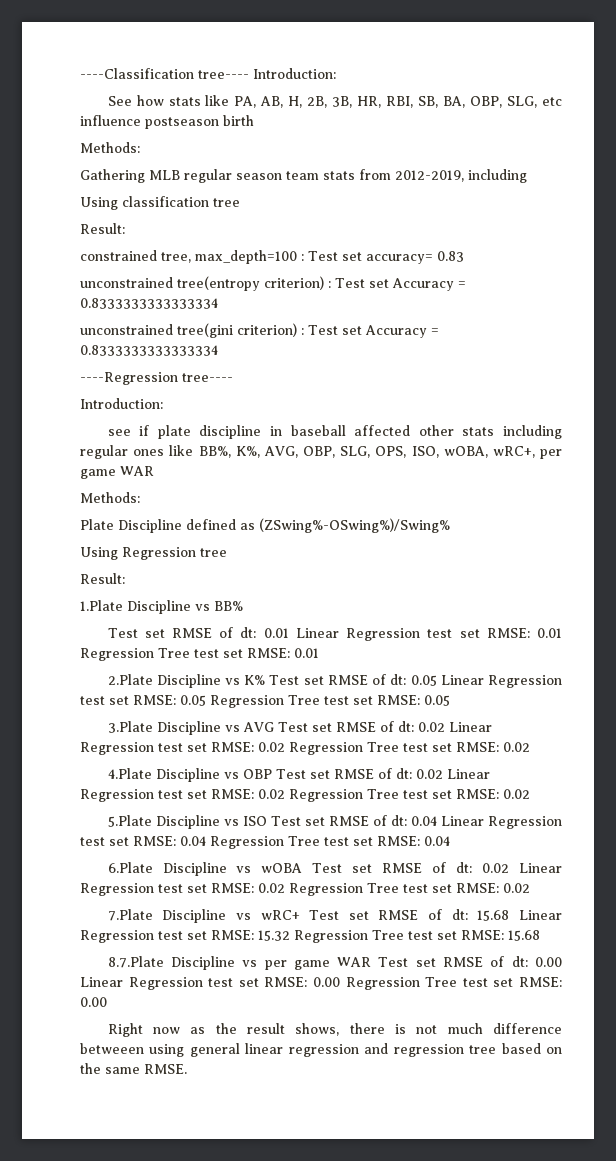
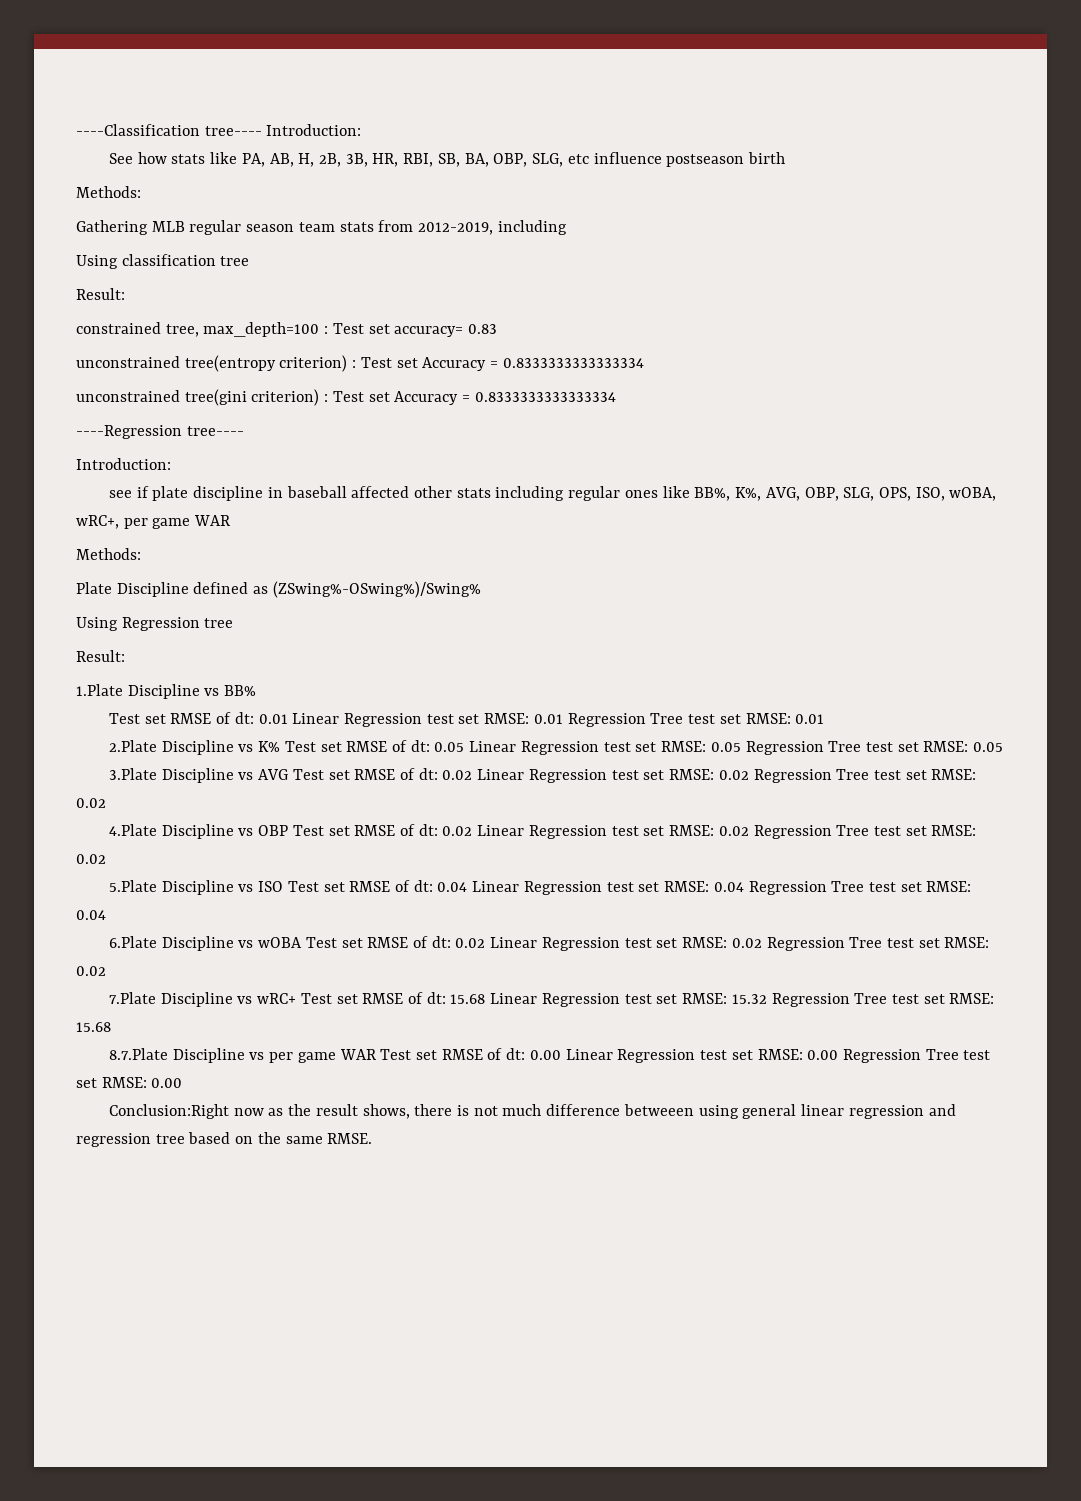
[107,1023,143,1037] Right -> [108,1104,229,1119] Conclusion:Right

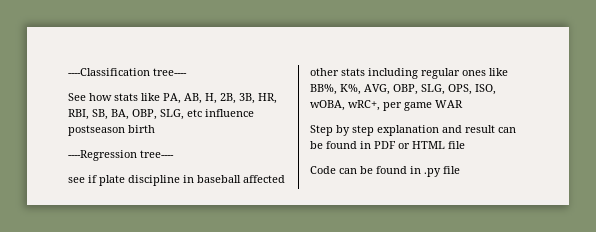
[266,124,362,136] Introduction: -> (187, 72) none
[76,186,141,198] [76,220,567,235] [76,254,250,269] [76,288,125,300] [76,322,498,337] [76,355,644,372] [76,389,616,406] // Methods: // Gathering MLB regular season team stats from 2012-2019, including // Using classification tree // Result: // constrained tree, max_depth=100 : Test set accuracy= 0.83 // unconstrained tree(entropy criterion) : Test set Accuracy = 0.8333333333333334 // unconstrained tree(gini criterion) : Test set Accuracy = 0.8333333333333334 -> (155, 129) none
[76,458,171,470] // Introduction: -> (174, 154) none
[76,548,141,560] [76,581,481,598] [76,617,234,631] [76,650,125,662] [76,684,257,699] [108,712,825,727] [108,740,1004,755] [108,768,977,783] [76,798,106,808] [108,824,977,839] [76,854,106,864] [108,880,972,895] [76,910,106,920] [108,936,990,951] [76,966,106,976] [108,992,995,1007] [76,1022,111,1032] [108,1048,991,1063] [76,1077,183,1088] [108,1104,956,1119] [76,1132,373,1147] Methods: // Plate Discipline defined as (ZSwing%-OSwing%)/Swing% // Using Regression tree // Result: // 1.Plate Discipline vs BB% // Test set RMSE of dt: 0.01 Linear Regression test set RMSE: 0.01 Regression Tree test set RMSE: 0.01 // 2.Plate Discipline vs K% Test set RMSE of dt: 0.05 Linear Regression test set RMSE: 0.05 Regression Tree test set RMSE: 0.05 // 3.Plate Discipline vs AVG Test set RMSE of dt: 0.02 Linear Regression test set RMSE: 0.02 Regression Tree test set RMSE: 0.02 // 4.Plate Discipline vs OBP Test set RMSE of dt: 0.02 Linear Regression test set RMSE: 0.02 Regression Tree test set RMSE: 0.02 // 5.Plate Discipline vs ISO Test set RMSE of dt: 0.04 Linear Regression test set RMSE: 0.04 Regression Tree test set RMSE: 0.04 // 6.Plate Discipline vs wOBA Test set RMSE of dt: 0.02 Linear Regression test set RMSE: 0.02 Regression Tree test set RMSE: 0.02 // 7.Plate Discipline vs wRC+ Test set RMSE of dt: 15.68 Linear Regression test set RMSE: 15.32 Regression Tree test set RMSE: 15.68 // 8.7.Plate Discipline vs per game WAR Test set RMSE of dt: 0.00 Linear Regression test set RMSE: 0.00 Regression Tree test set RMSE: 0.00 // Conclusion:Right now as the result shows, there is not much difference betweeen using general linear regression and regression tree based on the same RMSE. -> [310,125,516,136] [310,141,465,149] [310,166,460,177] Step by step explanation and result can be found in PDF or HTML file // Code can be found in .py file

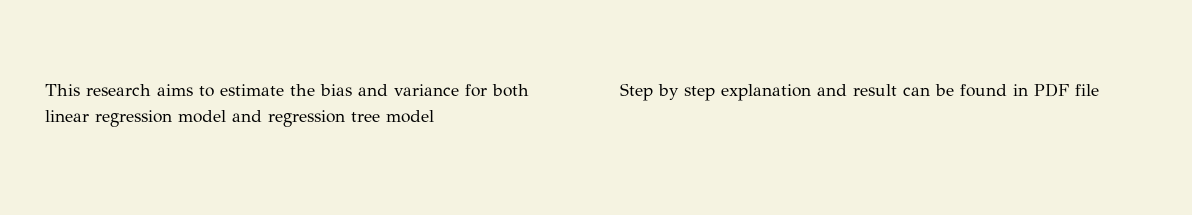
[68,68,187,76] [68,93,277,104] [68,109,254,120] [68,125,155,136] [68,150,174,161] [68,175,285,186] [310,68,508,79] [310,84,496,95] [310,100,463,111] ----Classification tree---- // See how stats like PA, AB, H, 2B, 3B, HR, RBI, SB, BA, OBP, SLG, etc influence postseason birth // ----Regression tree---- // see if plate discipline in baseball affected other stats including regular ones like BB%, K%, AVG, OBP, SLG, OPS, ISO, wOBA, wRC+, per game WAR -> [45,84,529,97] [45,110,434,127] This research aims to estimate the bias and variance for both linear regression model and regression tree model
[398,141,465,149] [310,166,460,177] or HTML file // Code can be found in .py file -> [1075,84,1099,96] file

